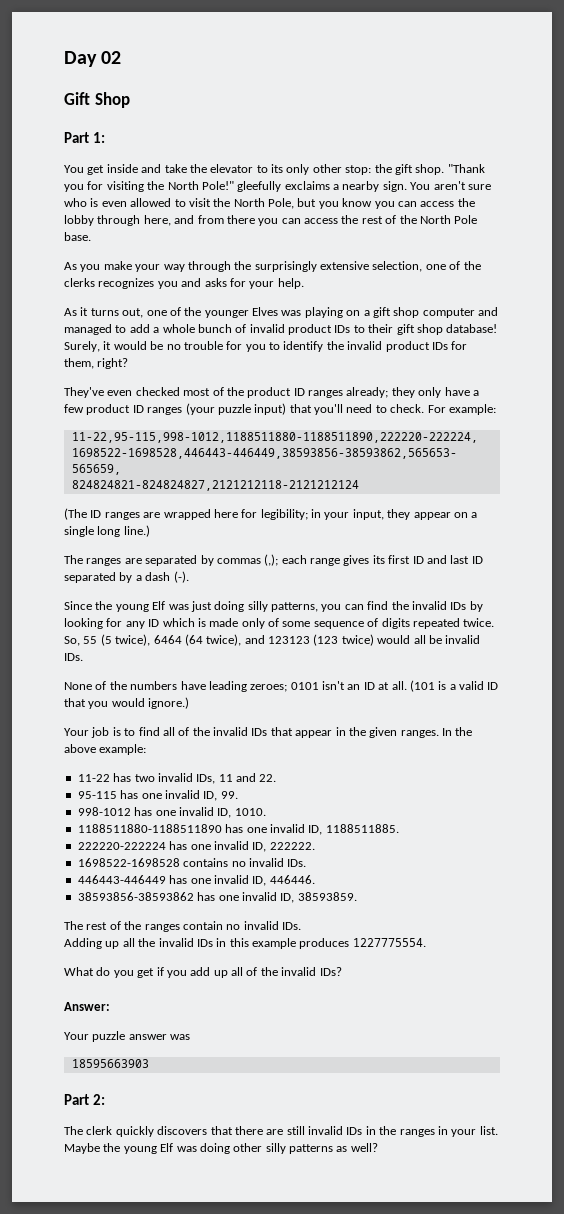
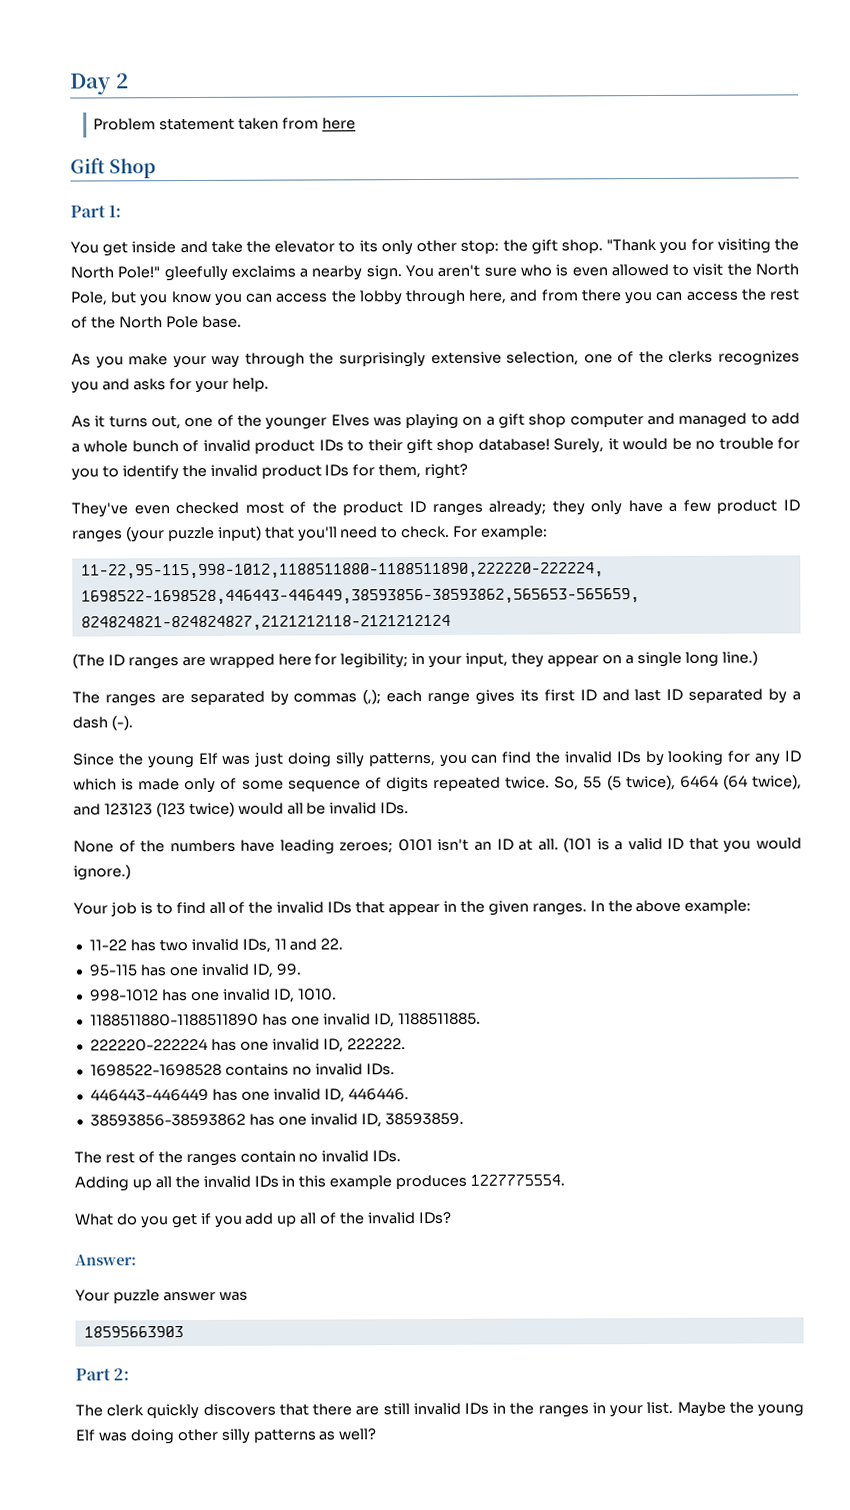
[101,51,122,64] 02 -> [115,73,129,89] [93,117,357,131] 2 // Problem statement taken from here

